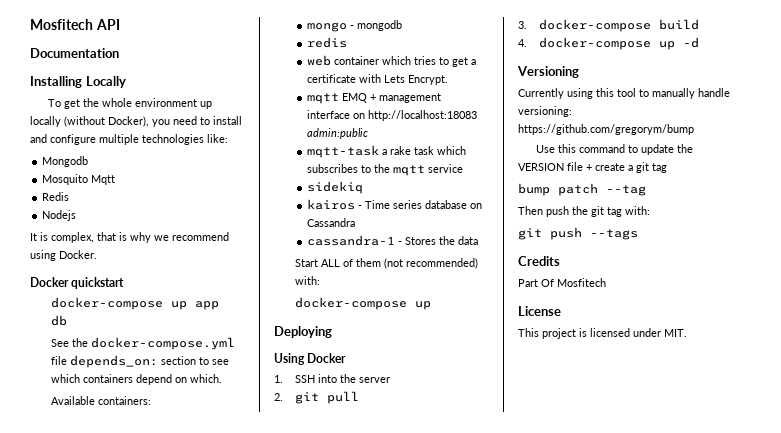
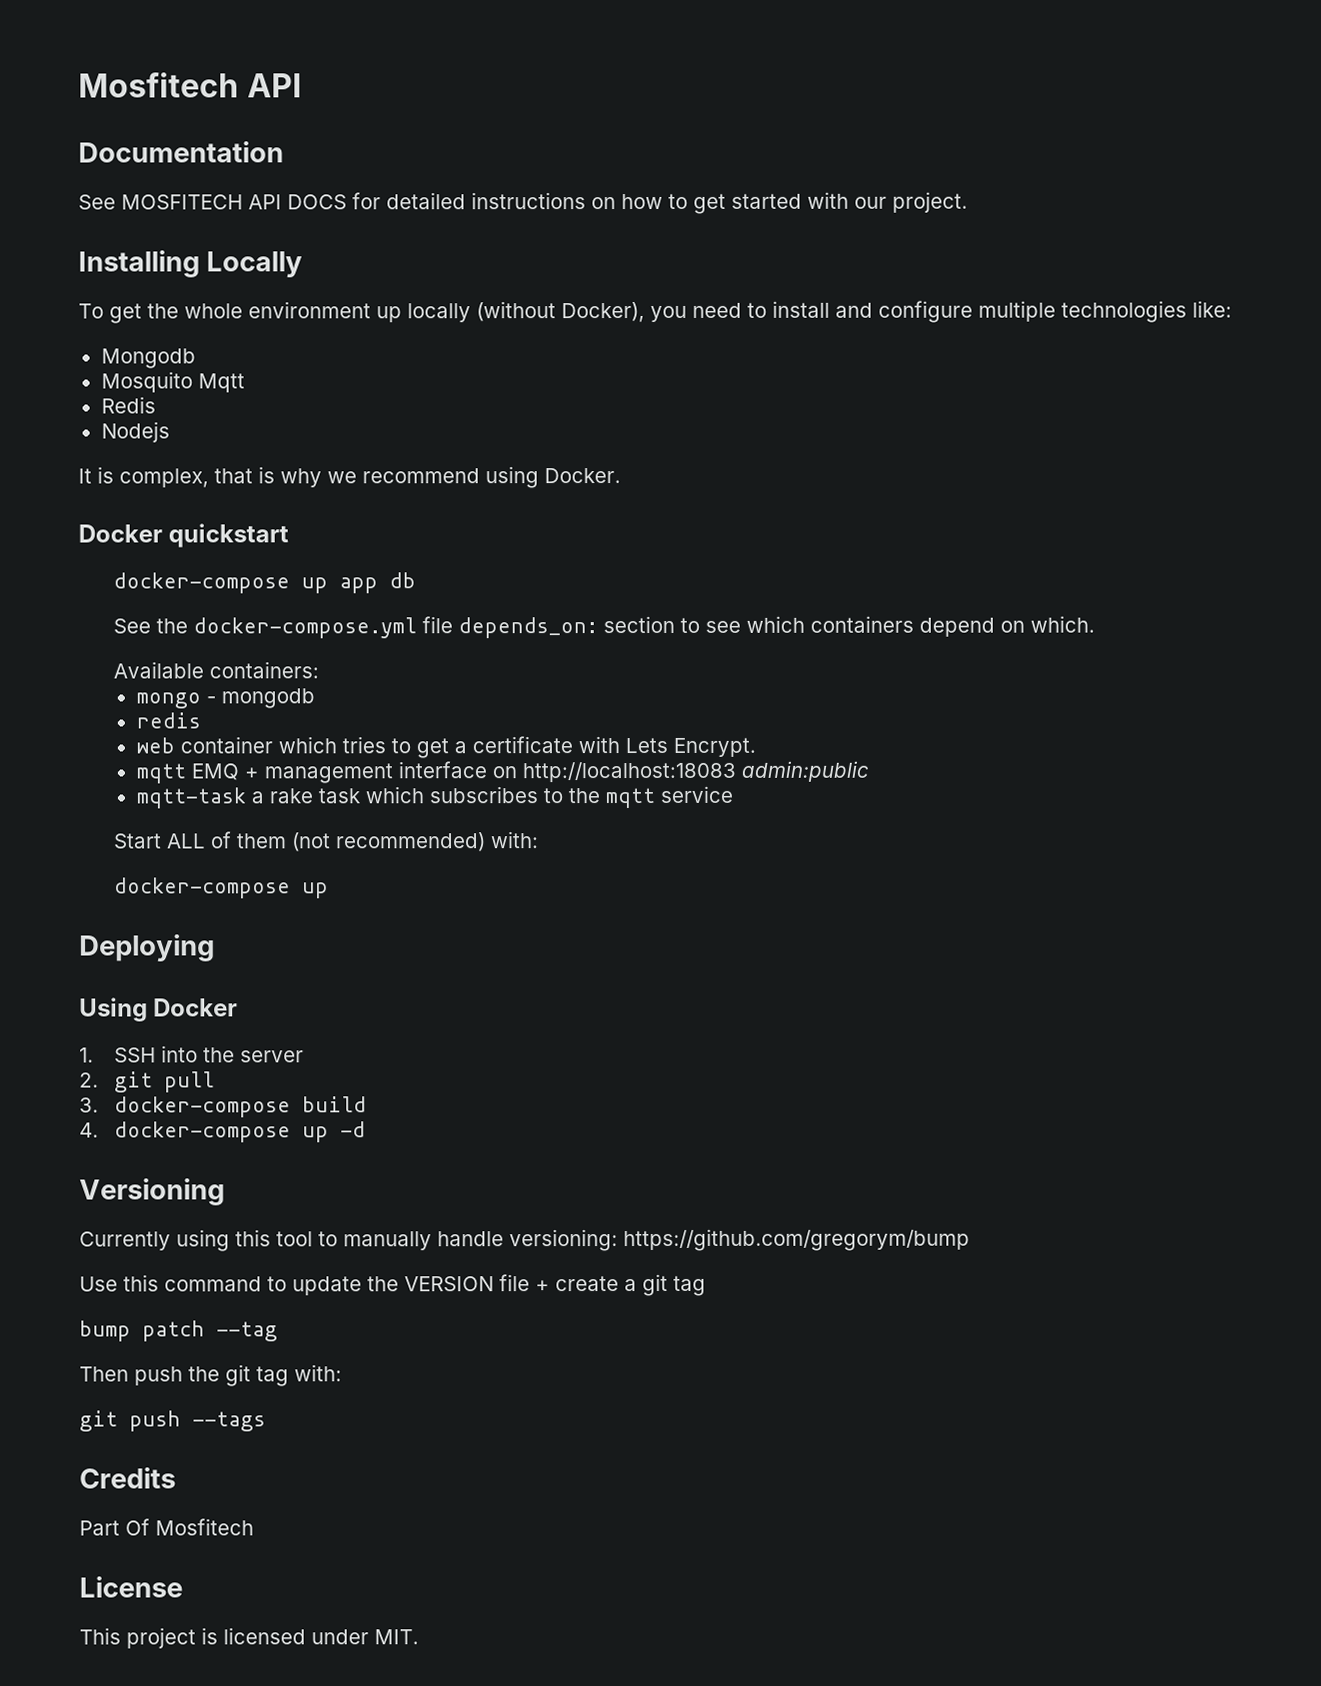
(119, 53) none -> [78,191,968,214] // See MOSFITECH API DOCS for detailed instructions on how to get started with our project.
[307,181,364,194] [307,199,483,210] [307,218,356,227] [307,235,479,246] // sidekiq // kairos - Time series database on Cassandra // cassandra-1 - Stores the data -> (733, 794) none

